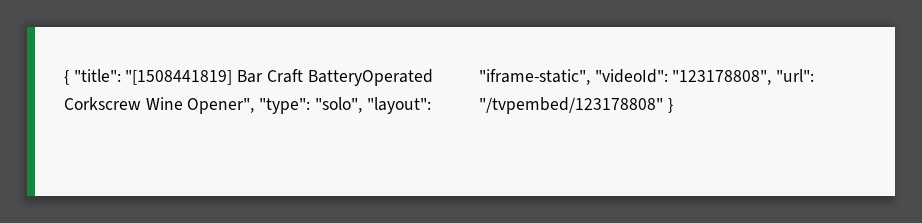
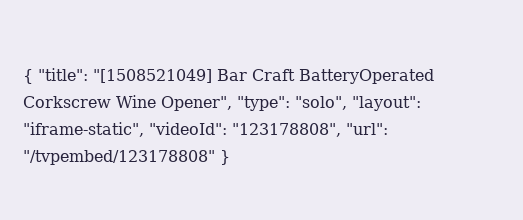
[125,70,233,85] "[1508441819] -> [93,69,212,83] "[1508521049]

